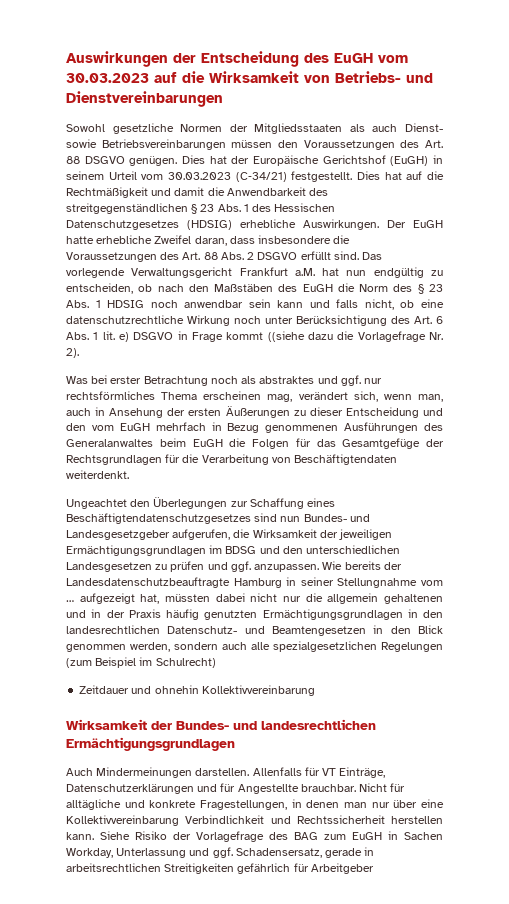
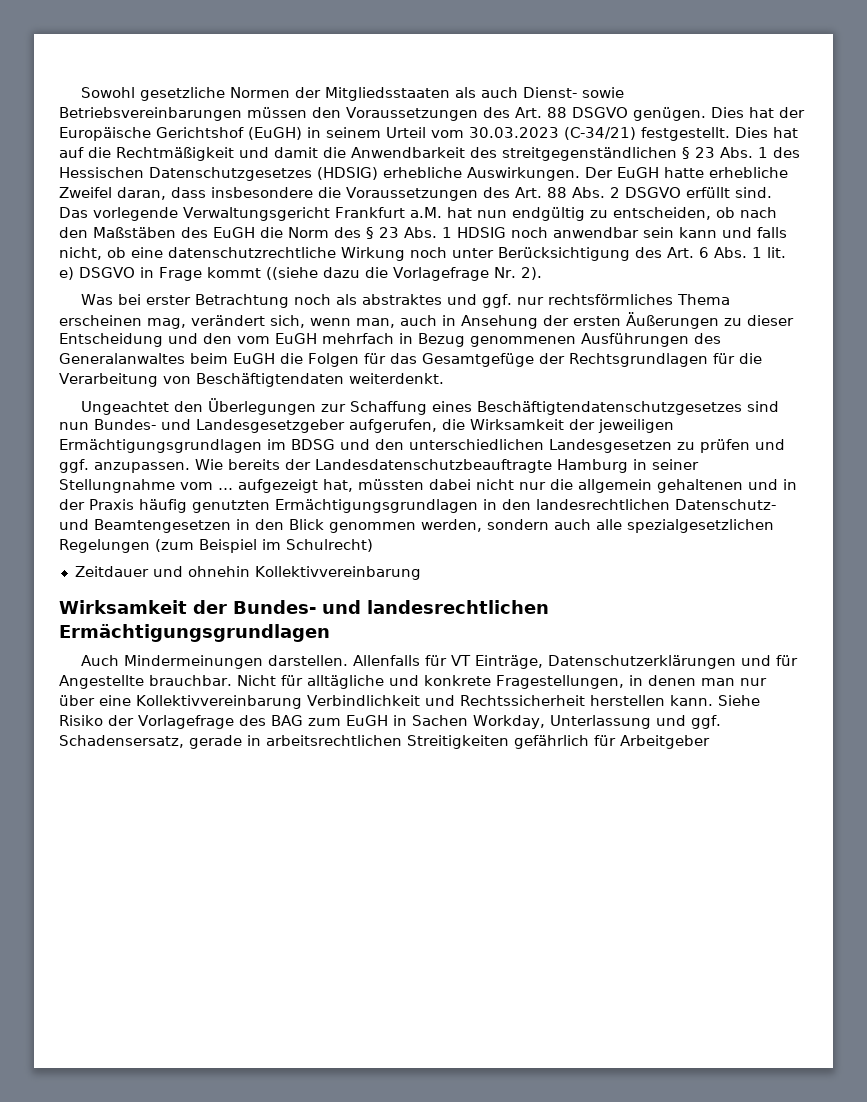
[66,51,408,67] [66,71,433,83] [66,91,223,107] Auswirkungen der Entscheidung des EuGH vom 30.03.2023 auf die Wirksamkeit von Betriebs- und Dienstvereinbarungen // -> (81, 92) none

